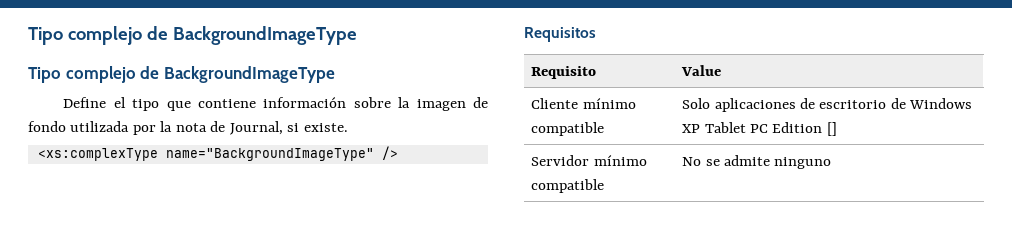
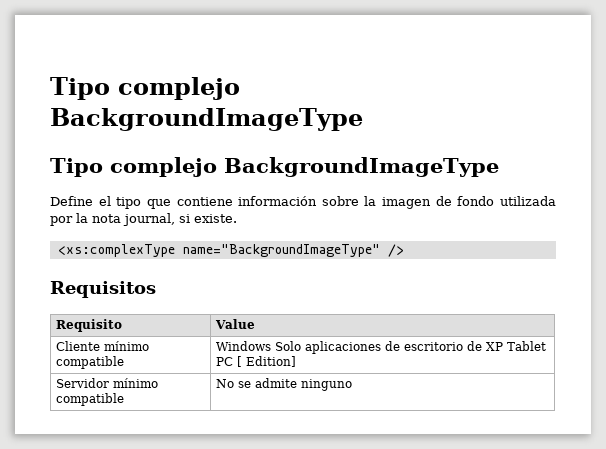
[28,26,168,45] Tipo complejo de -> [50,77,240,100] Tipo complejo
[140,66,160,79] de -> (217, 167) none
[210,121,283,135] de Journal, -> [123,213,175,226] journal,
(605, 129) none -> [215,341,271,351] Windows
[909,98,973,109] Windows -> (482, 346) none
[772,122,837,136] Edition [] -> [236,356,296,367] [ Edition]

